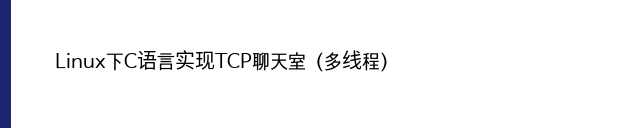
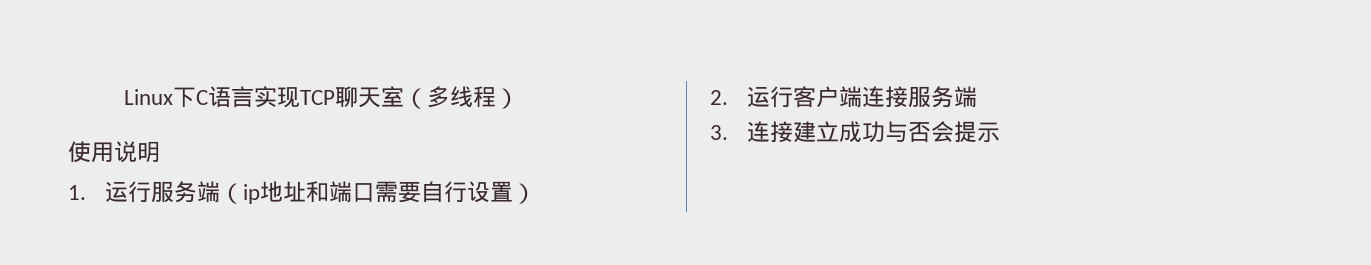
(398, 62) none -> [68,141,160,163] [68,181,536,204] [710,86,977,108] [710,121,1000,143] // 使用说明 // 1.运行服务端（ip地址和端口需要自行设置） // 2.运行客户端连接服务端 // 3.连接建立成功与否会提示

